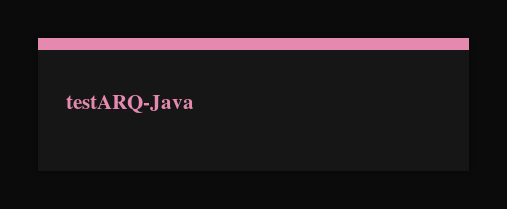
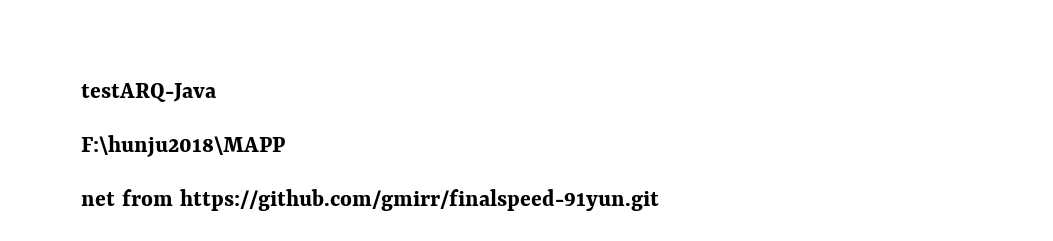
(194, 104) none -> [81,135,285,157] [81,189,659,211] // F:\hunju2018\MAPP // net from https://github.com/gmirr/finalspeed-91yun.git

